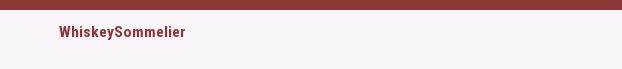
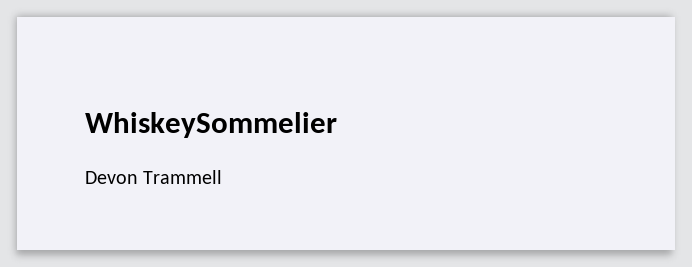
(186, 33) none -> [85,170,223,184] // Devon Trammell

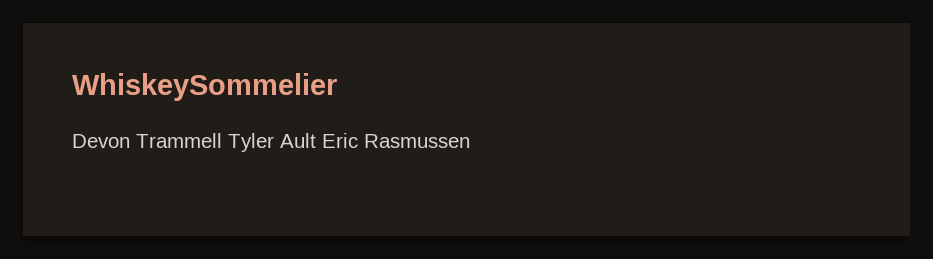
(223, 177) none -> [228,133,470,152] Tyler Ault Eric Rasmussen

